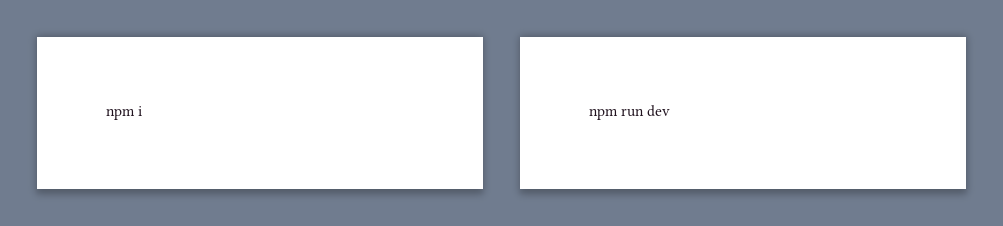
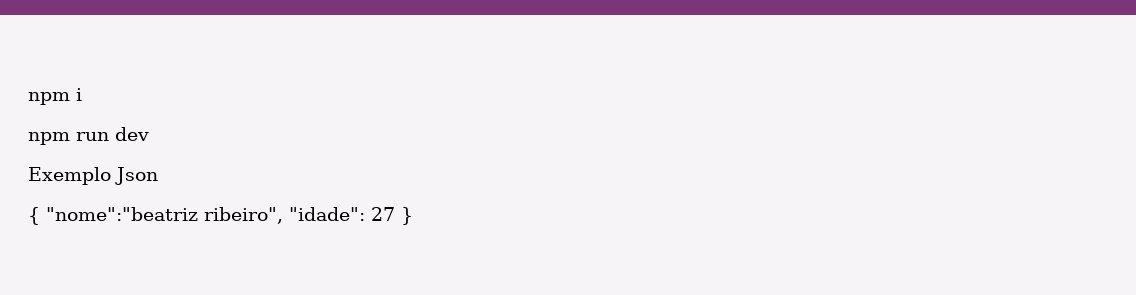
(671, 111) none -> [28,167,158,185] [28,207,413,225] // Exemplo Json // { "nome":"beatriz ribeiro", "idade": 27 }

